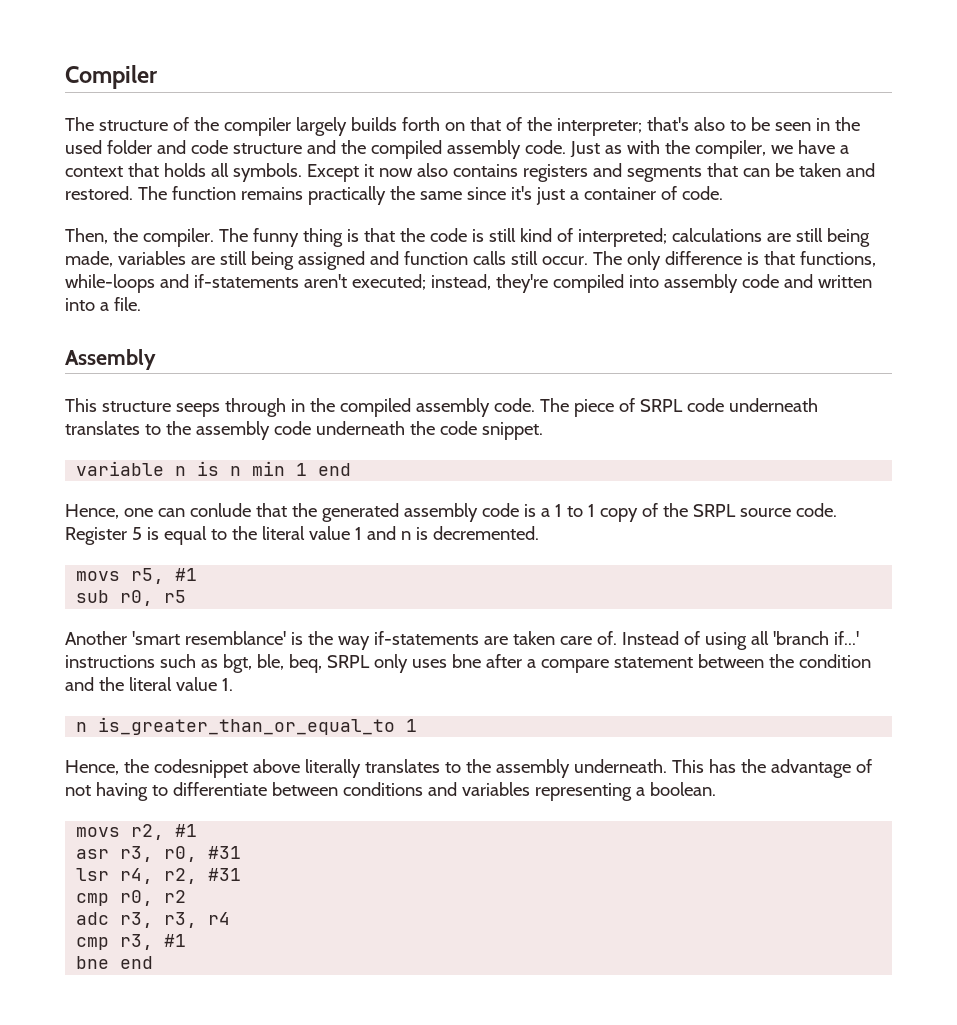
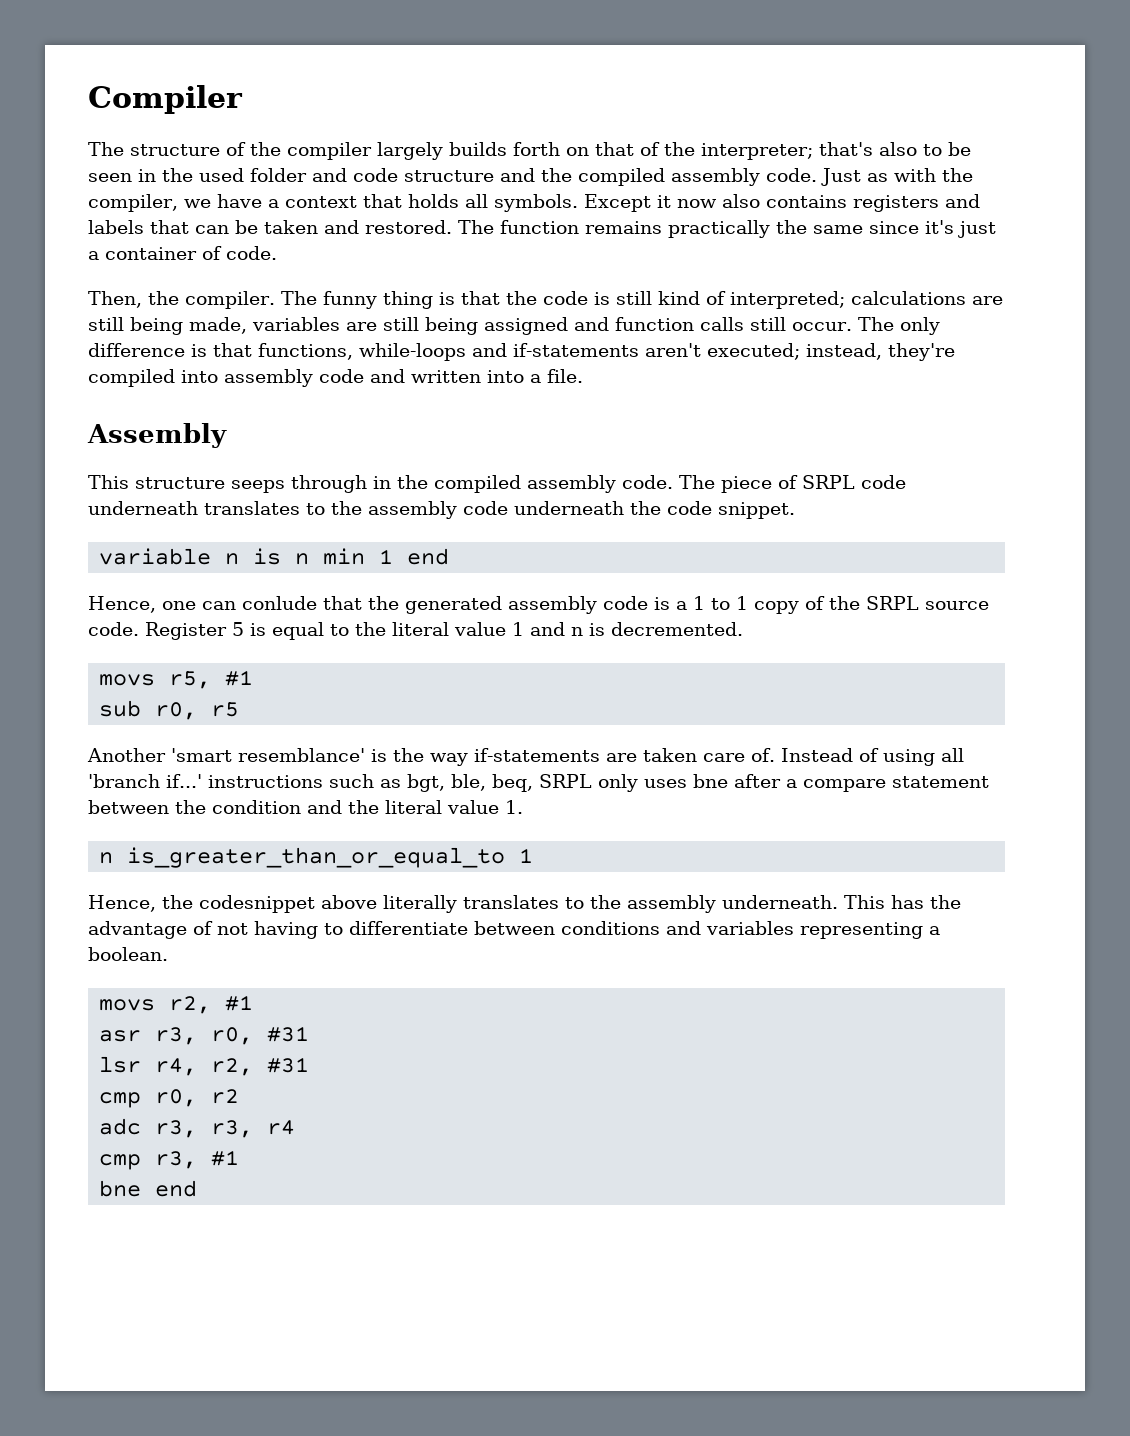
[626,166,702,182] segments -> [88,220,144,234] labels

